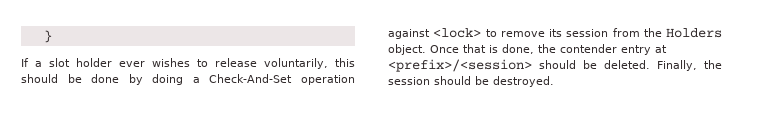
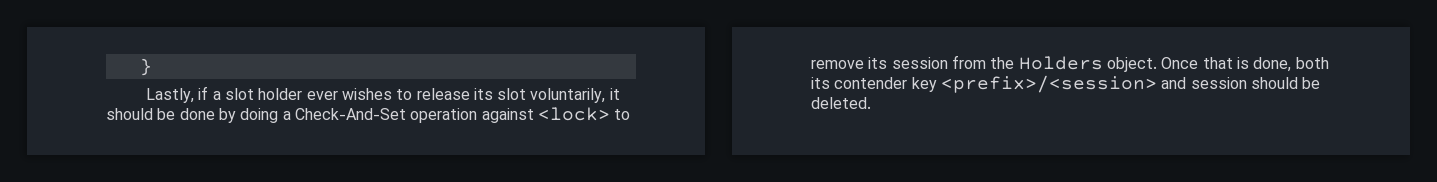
[21,58,29,67] If -> [145,86,209,103] Lastly, if
[264,58,355,69] voluntarily, this -> [473,88,620,103] its slot voluntarily, it
[538,44,667,55] [388,59,722,72] [388,76,554,87] the contender entry at <prefix>/<session> should be deleted. Finally, the session should be destroyed. -> [1295,57,1329,69] [811,75,1321,93] [811,97,871,109] both its contender key <prefix>/<session> and session should be deleted.

